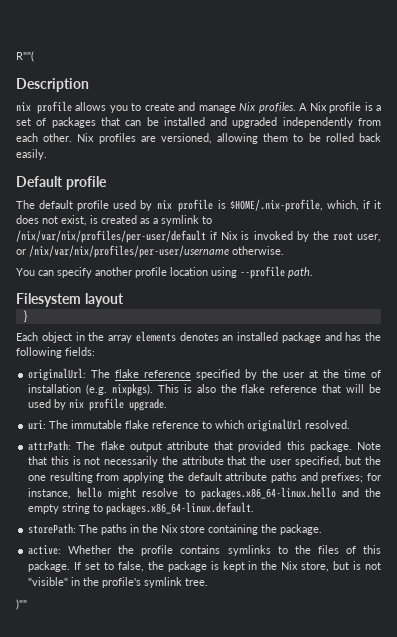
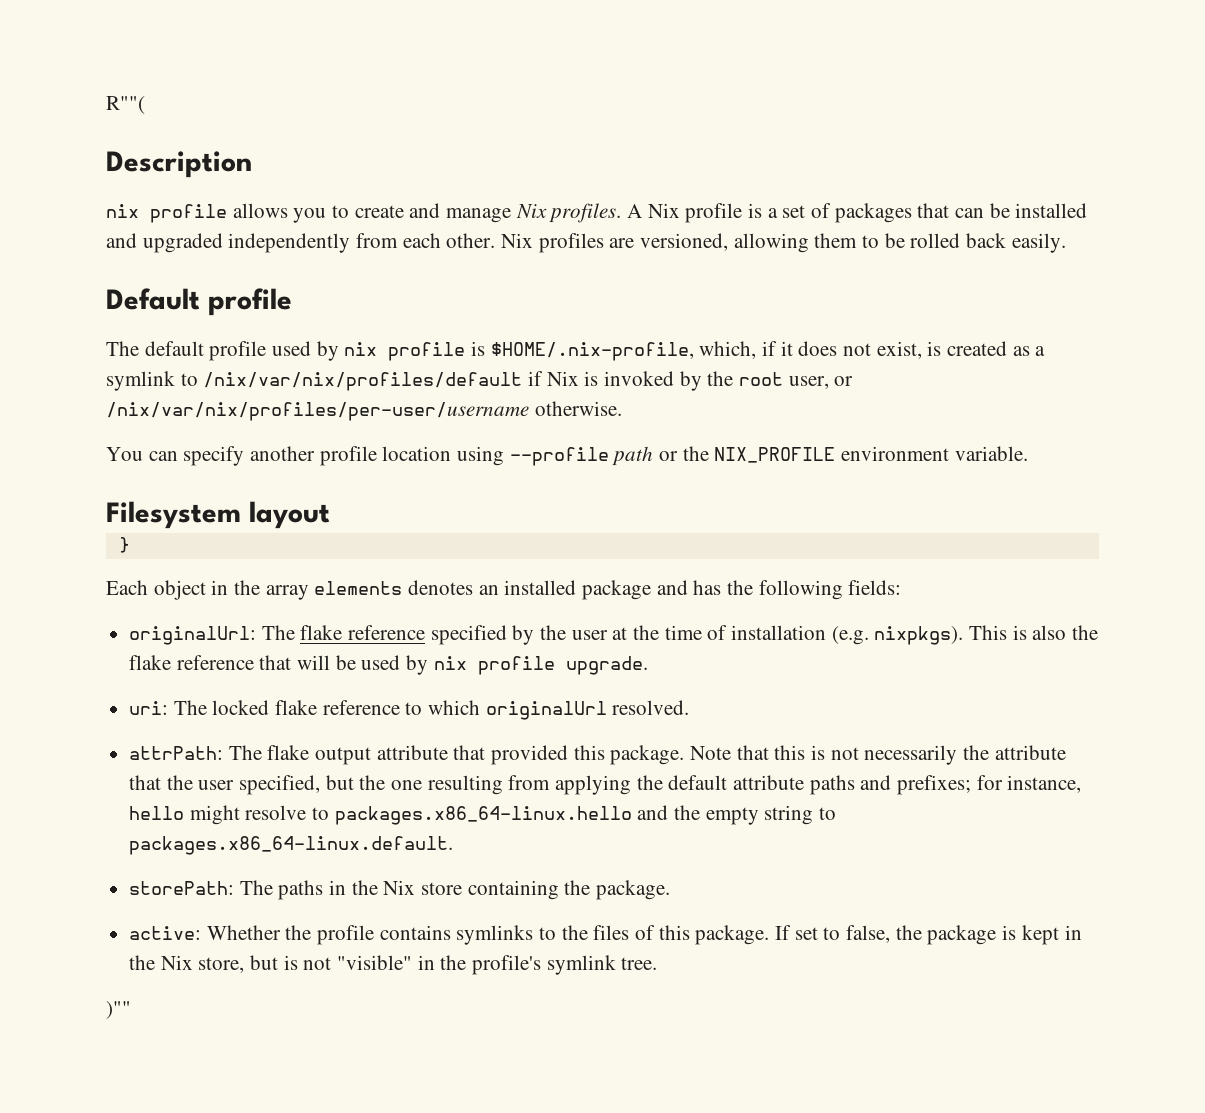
[16,230,206,243] /nix/var/nix/profiles/per-user/default -> [203,372,523,391] /nix/var/nix/profiles/default
[288,267,313,278] path. -> [612,446,1028,466] path or the NIX_PROFILE environment variable.
[71,420,123,429] immutable -> [212,700,270,715] locked

